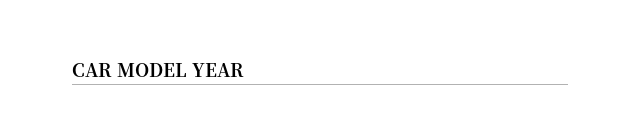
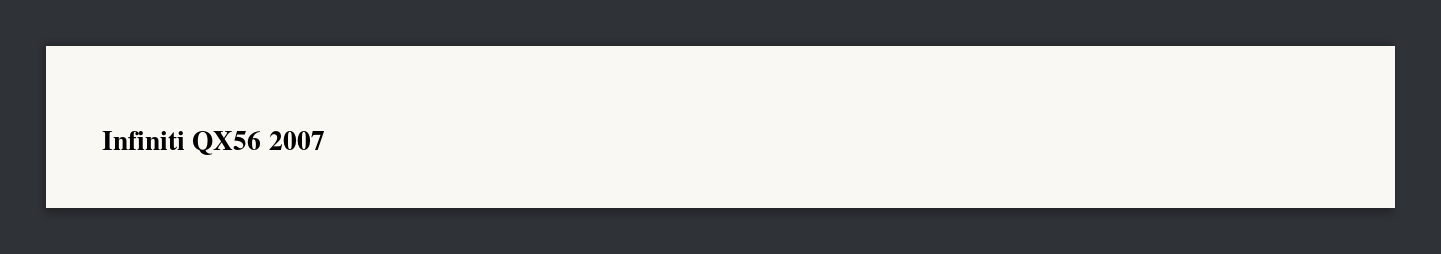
[72,63,244,77] CAR MODEL YEAR -> [102,131,325,155] Infiniti QX56 2007

